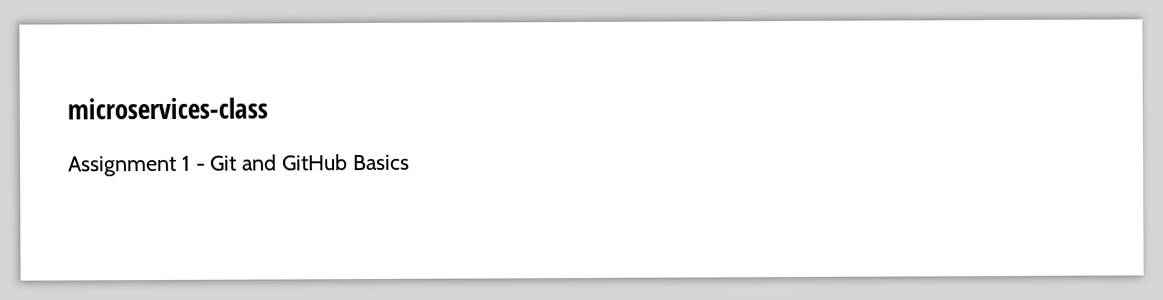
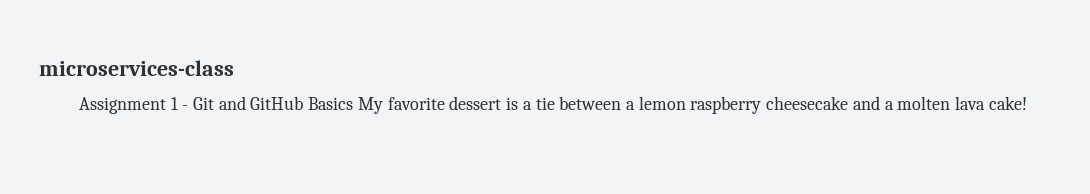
(410, 162) none -> [357,96,1027,114] My favorite dessert is a tie between a lemon raspberry cheesecake and a molten lava cake!

